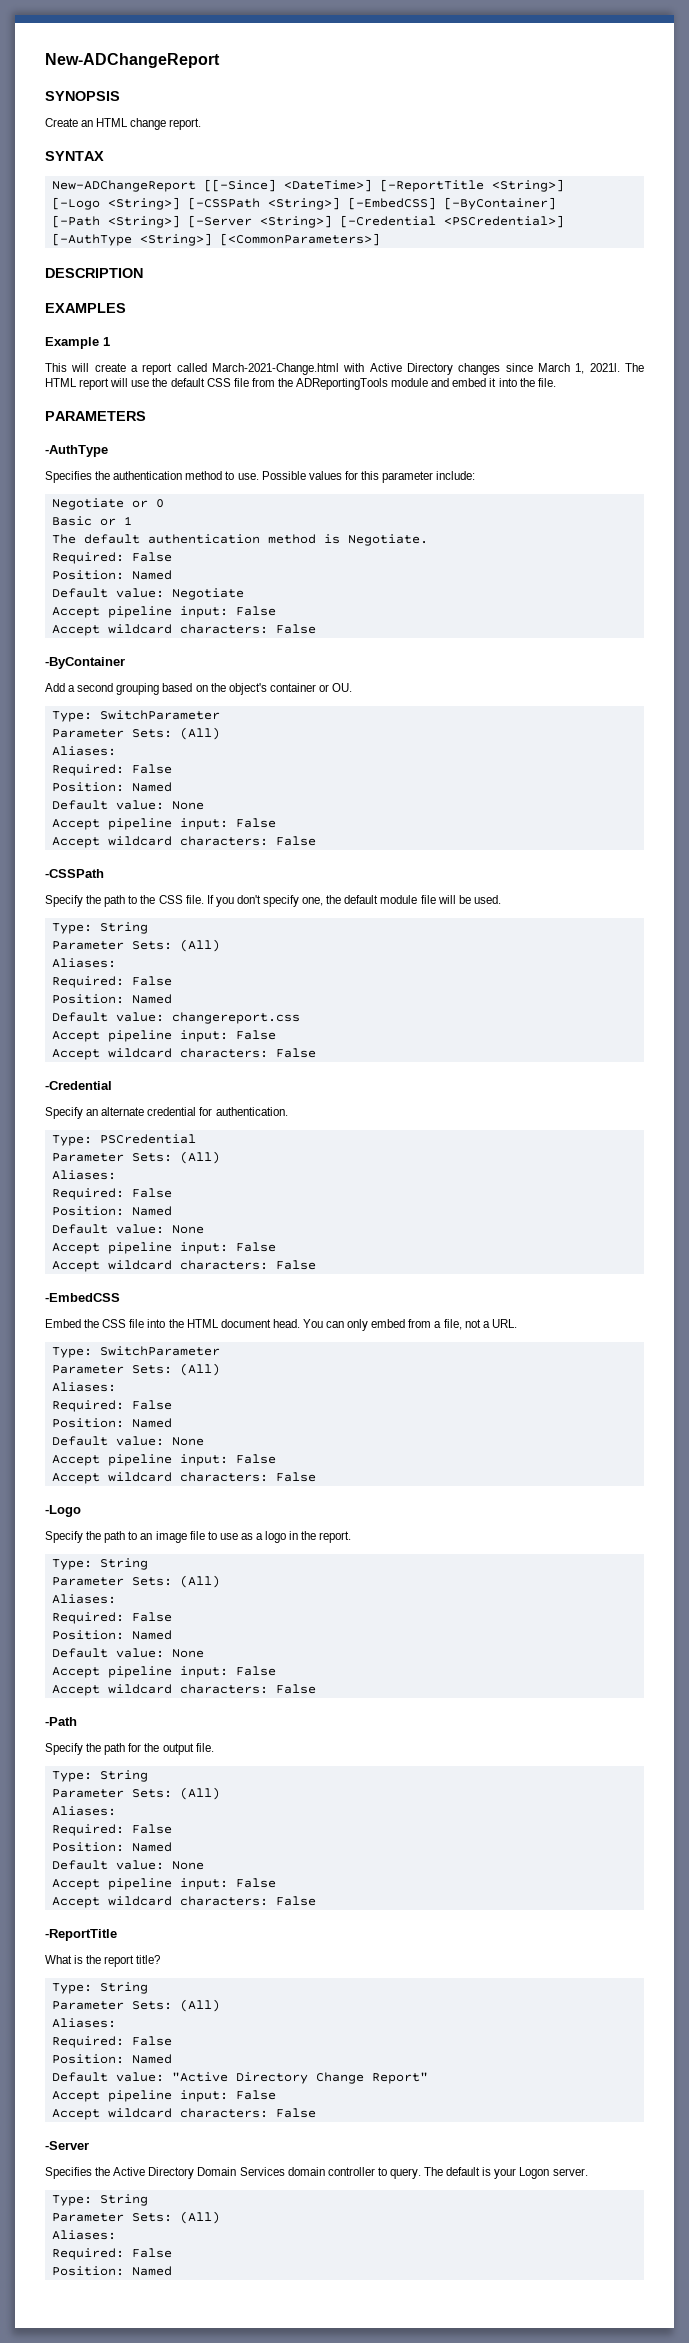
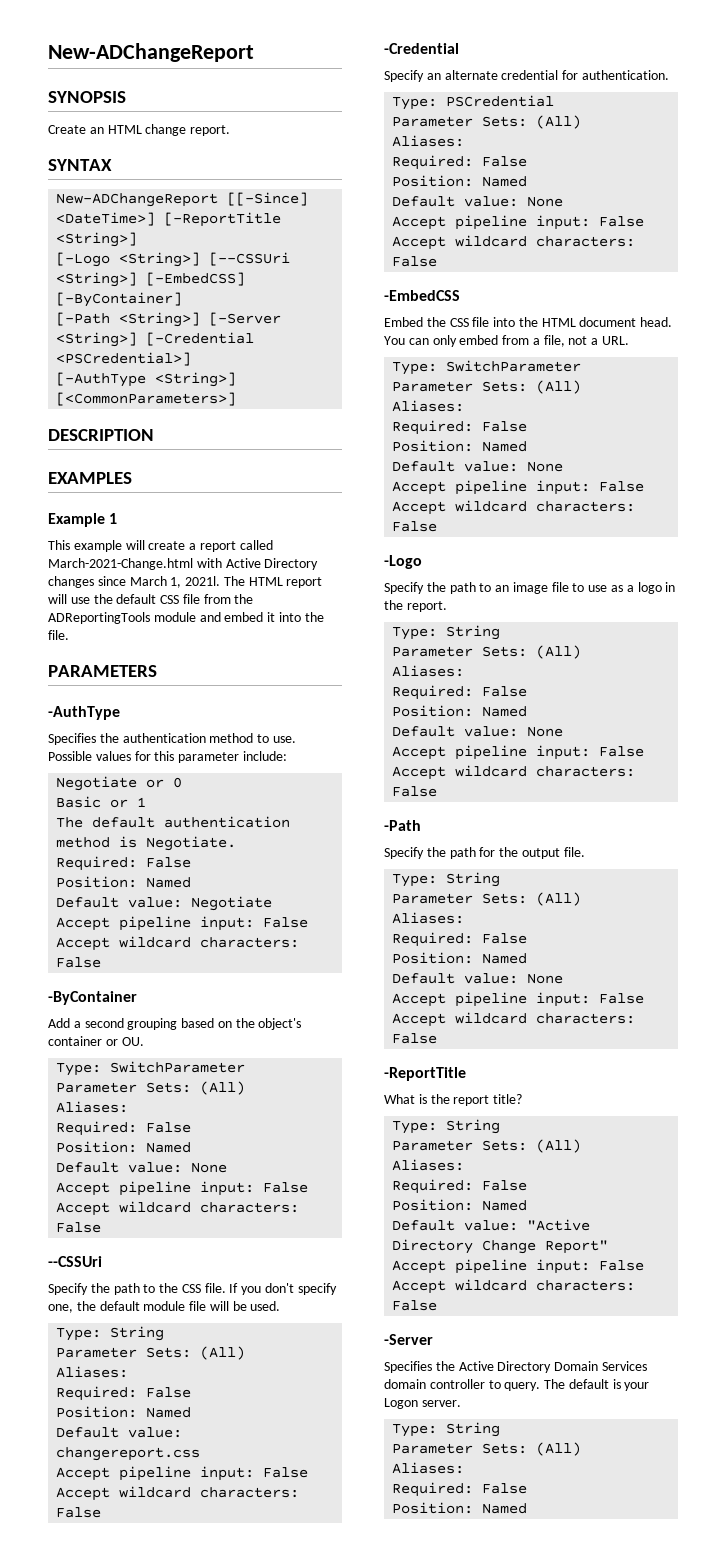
[187,197,260,210] [-CSSPath -> [209,252,291,266] [--CSSUri
(67, 367) none -> [73,540,122,552] example
[45,869,104,878] -CSSPath -> [48,1256,102,1267] --CSSUri

